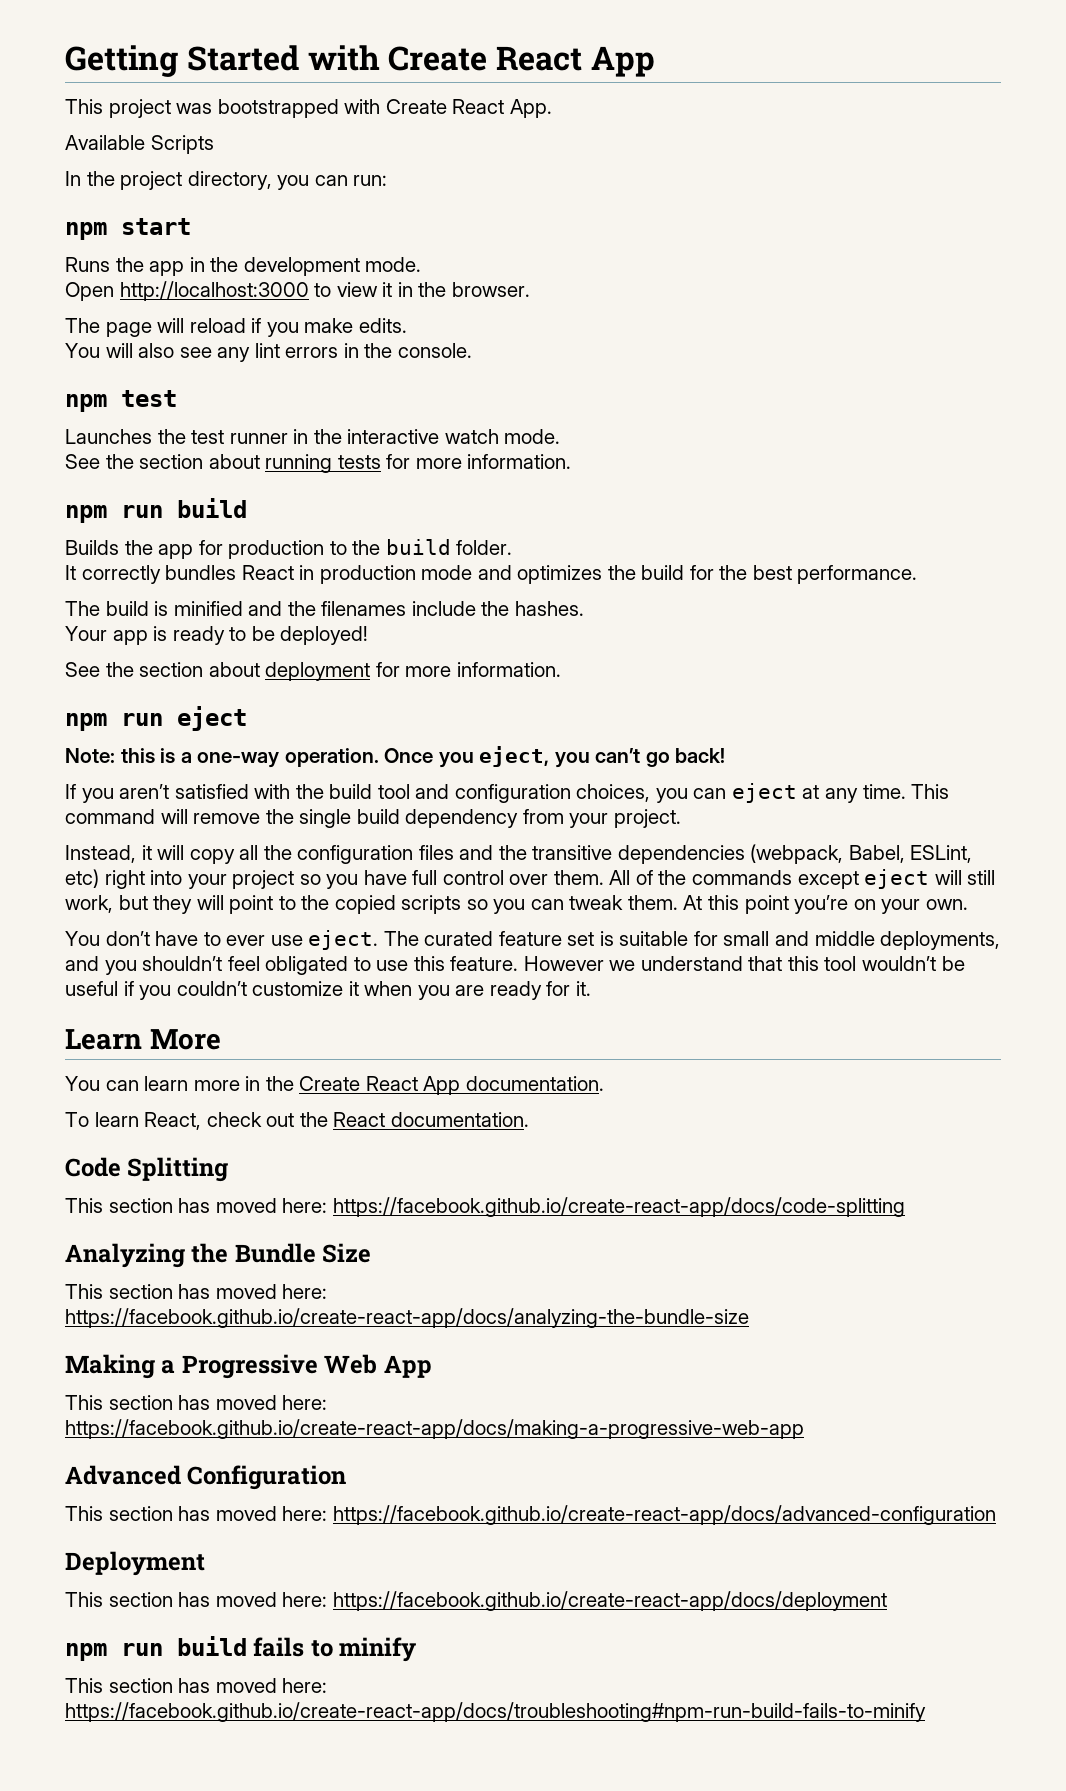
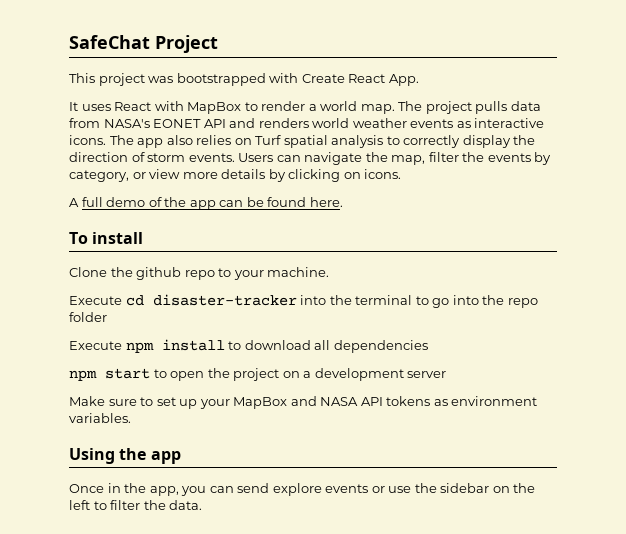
[65,45,655,77] Getting Started with Create React App -> [69,35,218,53] SafeChat Project
[65,135,214,154] [65,171,388,190] [65,218,191,240] [65,257,422,276] [65,281,530,301] [65,318,407,337] [65,343,472,362] [65,390,177,412] [65,429,561,444] [65,454,572,473] [65,498,247,523] [65,539,513,559] [65,565,918,584] [65,601,584,616] [65,626,369,645] [65,662,561,681] [65,706,247,731] [65,746,726,768] [65,783,950,803] [65,809,681,828] [65,844,973,864] [65,869,996,889] [65,895,968,914] [65,930,1001,950] [65,956,965,975] [65,981,591,1000] [65,1029,221,1050] [65,1076,604,1095] [65,1112,529,1130] [65,1157,229,1182] [65,1197,905,1217] [65,1243,372,1268] [65,1284,328,1299] [65,1308,749,1328] [65,1354,432,1379] [65,1395,328,1410] [65,1419,804,1439] [65,1465,347,1490] [65,1505,996,1525] [65,1551,205,1576] [65,1591,887,1611] [65,1636,417,1662] [65,1678,328,1693] [65,1702,926,1722] Available Scripts // In the project directory, you can run: // npm start // Runs the app in the development mode. // Open http://localhost:3000 to view it in the browser. // The page will reload if you make edits. // You will also see any lint errors in the console. // npm test // Launches the test runner in the interactive watch mode. // See the section about running tests for more information. // npm run build // Builds the app for production to the build folder. // It correctly bundles React in production mode and optimizes the build for the best performance. // The build is minified and the filenames include the hashes. // Your app is ready to be deployed! // See the section about deployment for more information. // npm run eject // Note: this is a one-way operation. Once you eject, you can’t go back! // If you aren’t satisfied with the build tool and configuration choices, you can eject at any time. This command will remove the single build dependency from your project. // Instead, it will copy all the configuration files and the transitive dependencies (webpack, Babel, ESLint, etc) right into your project so you have full control over them. All of the commands except eject will still work, but they will point to the copied scripts so you can tweak them. At this point you’re on your own. // You don’t have to ever use eject. The curated feature set is suitable for small and middle deployments, and you shouldn’t feel obligated to use this feature. However we understand that this tool wouldn’t be useful if you couldn’t customize it when you are ready for it. // Learn More // You can learn more in the Create React App documentation. // To learn React, check out the React documentation. // Code Splitting // This section has moved here: https://facebook.github.io/create-react-app/docs/code-splitting // Analyzing the Bundle Size // This section has moved here: https://facebook.github.io/create-react-app/docs/analyzing-the-bundle-size // Making a Progressive Web App // This section has moved here: https://facebook.github.io/create-react-app/docs/making-a-progressive-web-app // Advanced Configuration // This section has moved here: https://facebook.github.io/create-react-app/docs/advanced-configuration // Deployment // This section has moved here: https://facebook.github.io/create-react-app/docs/deployment // npm run build fails to minify // This section has moved here: https://facebook.github.io/create-react-app/docs/troubleshooting#npm-run-build-fails-to-minify -> [69,101,541,114] [69,118,545,128] [69,135,536,148] [69,152,552,165] [69,169,402,182] [69,197,343,210] [69,232,144,244] [69,267,330,280] [69,294,538,308] [69,312,107,322] [69,339,428,353] [69,368,447,381] [69,396,538,409] [69,413,131,423] [69,448,181,464] [69,483,536,496] [69,500,203,510] It uses React with MapBox to render a world map. The project pulls data from NASA's EONET API and renders world weather events as interactive icons. The app also relies on Turf spatial analysis to correctly display the direction of storm events. Users can navigate the map, filter the events by category, or view more details by clicking on icons. // A full demo of the app can be found here. // To install // Clone the github repo to your machine. // Execute cd disaster-tracker into the terminal to go into the repo folder // Execute npm install to download all dependencies // npm start to open the project on a development server // Make sure to set up your MapBox and NASA API tokens as environment variables. // Using the app // Once in the app, you can send explore events or use the sidebar on the left to filter the data.

